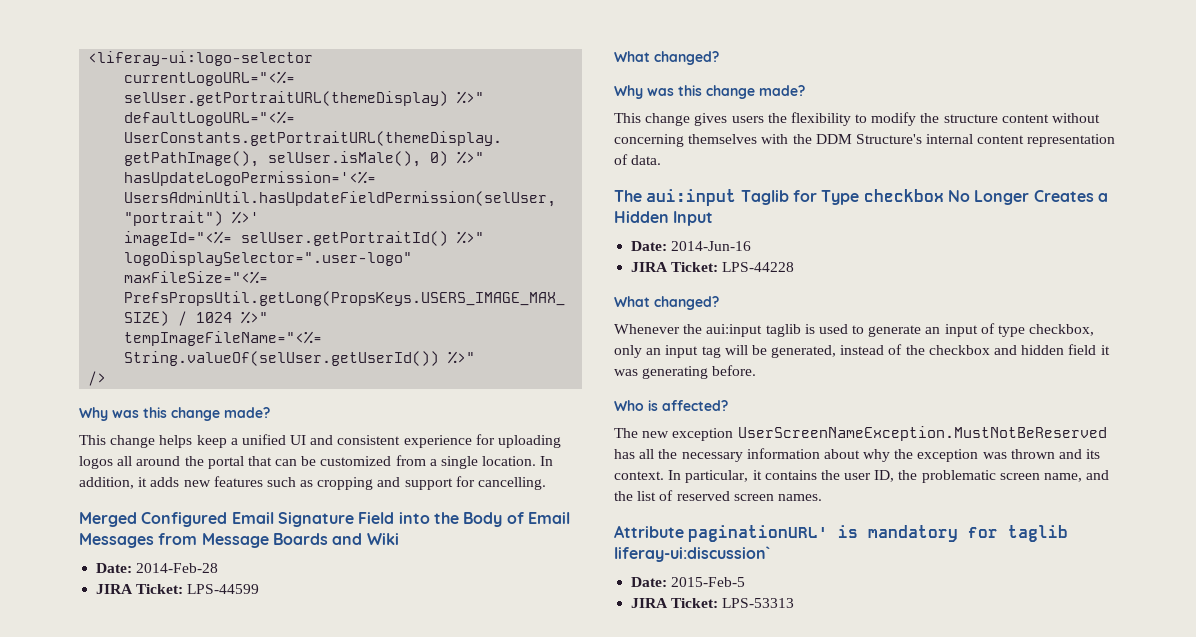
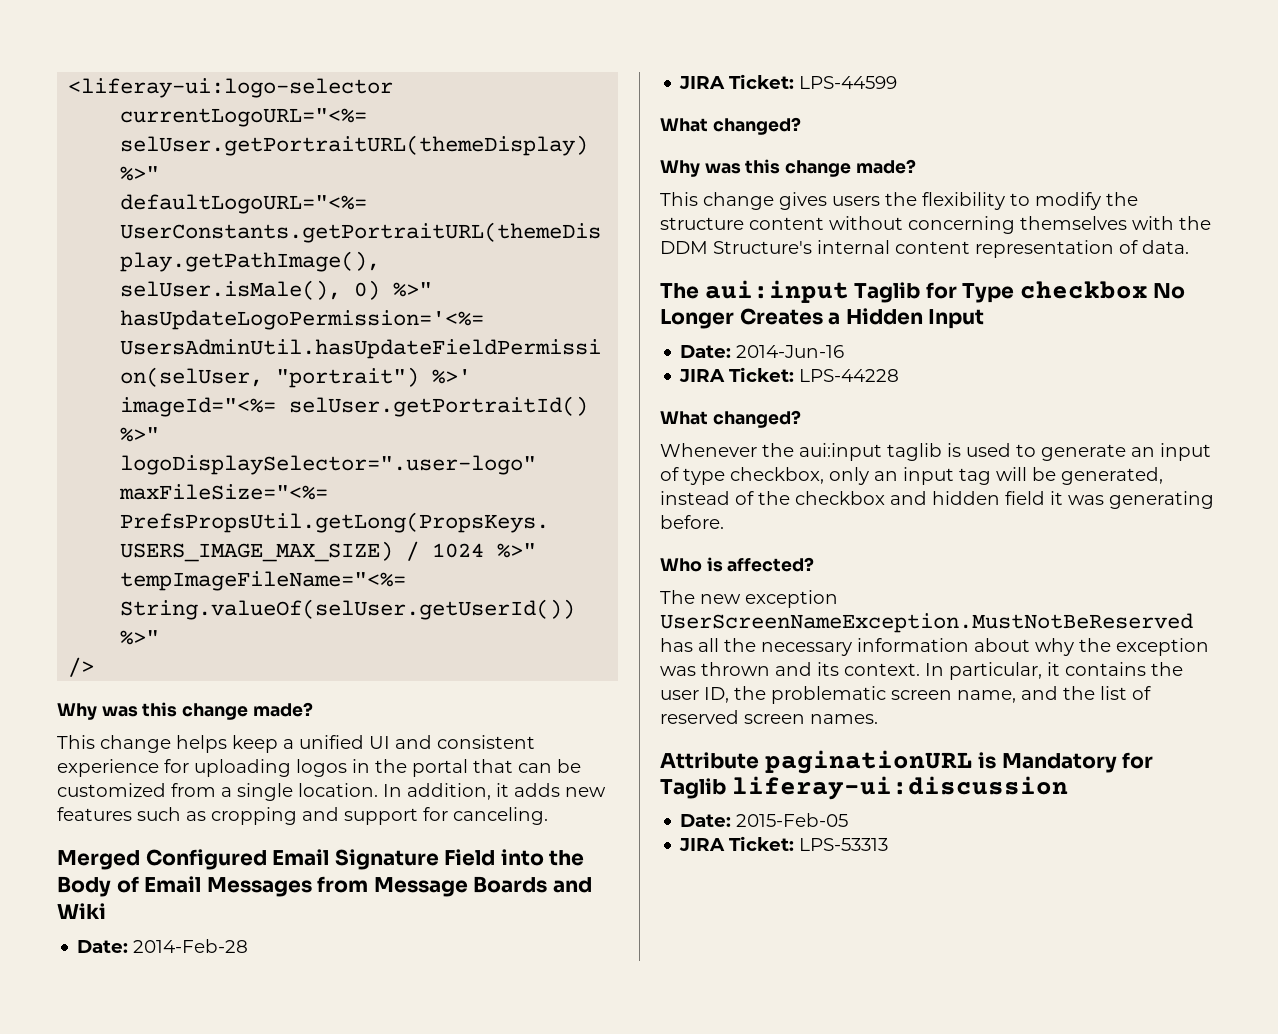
[117,456,181,466] all around -> [352,759,370,773] in
[478,477,547,490] cancelling. -> [453,807,548,825] canceling.
[688,525,1069,542] [614,546,770,562] [631,577,746,587] paginationURL' is mandatory for taglib liferay-ui:discussion` // Date: 2015-Feb-5 -> [764,750,1154,774] [660,776,1068,800] [680,813,849,827] paginationURL is Mandatory for Taglib liferay-ui:discussion // Date: 2015-Feb-05

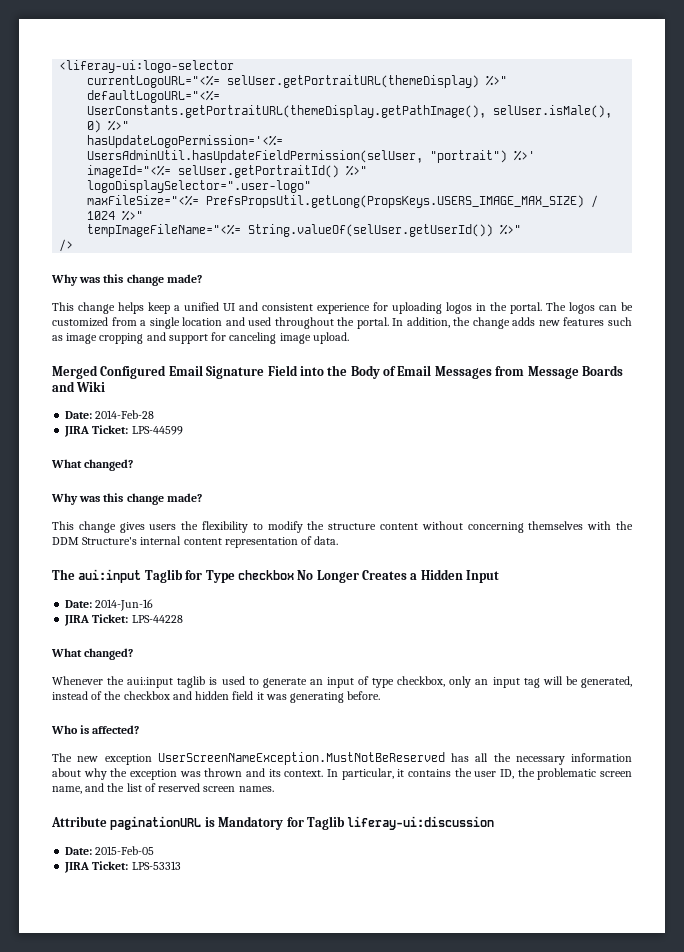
[412,759,513,777] portal that -> [510,302,595,314] portal. The logos
[298,783,509,800] location. In addition, it -> [182,317,510,329] location and used throughout the portal. In addition, the change
(206, 816) none -> [66,333,98,344] image
[453,807,548,825] canceling. -> [229,332,349,344] canceling image upload.

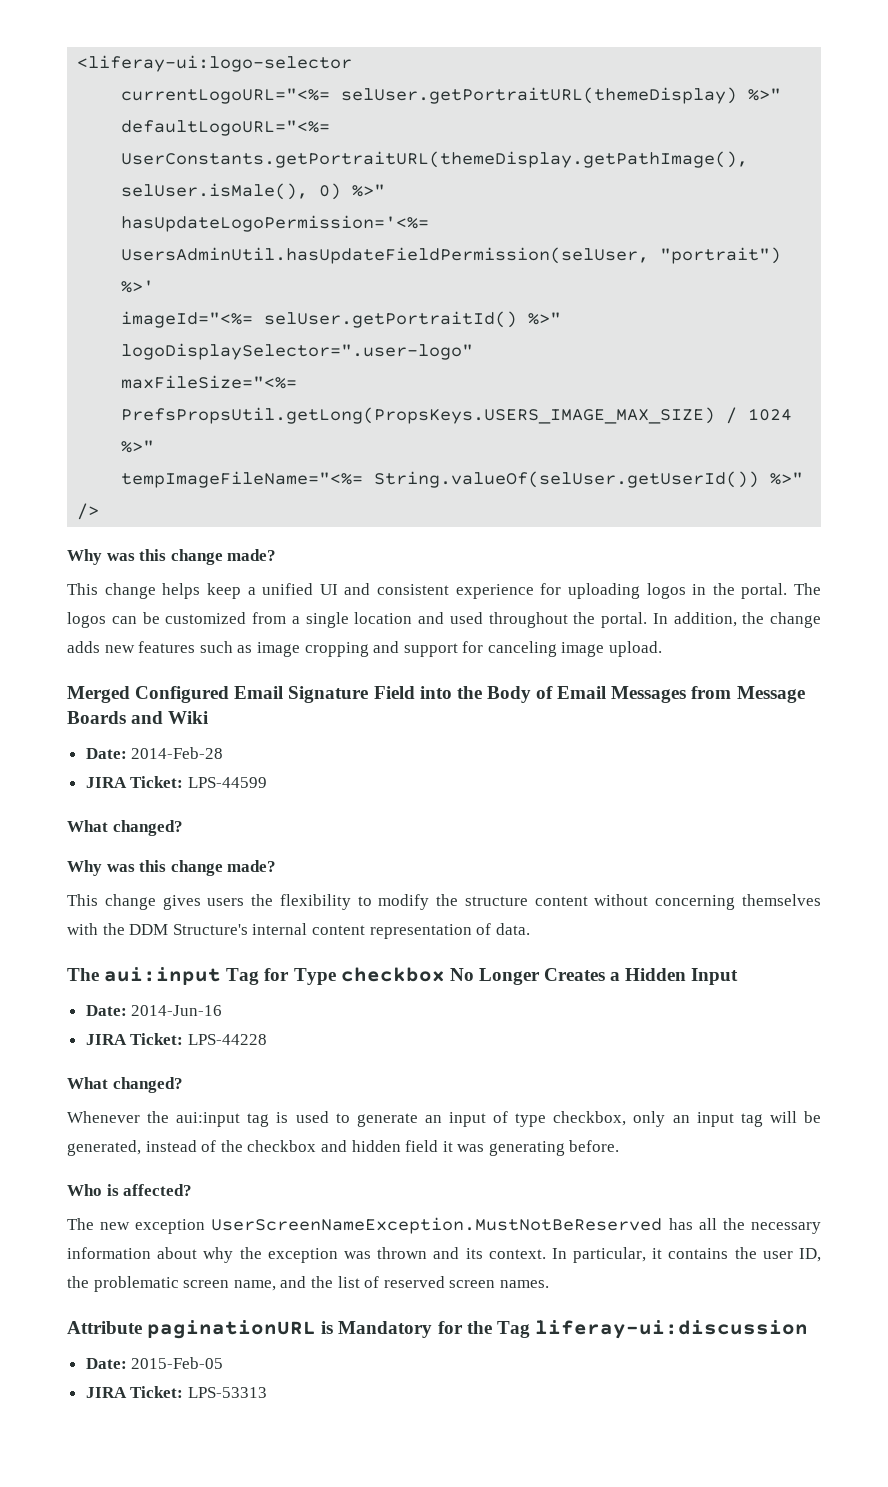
[144,569,183,583] Taglib -> [226,968,260,985] Tag
[177,676,206,688] taglib -> [247,1113,270,1127] tag
[306,816,345,830] Taglib -> [466,1321,530,1338] the Tag

